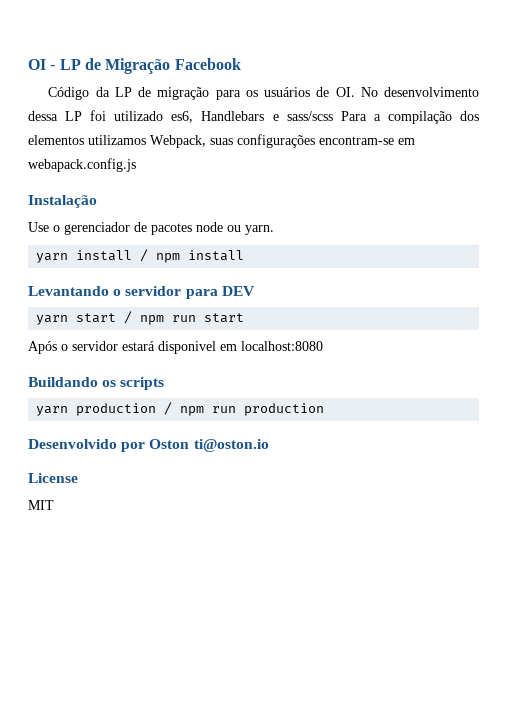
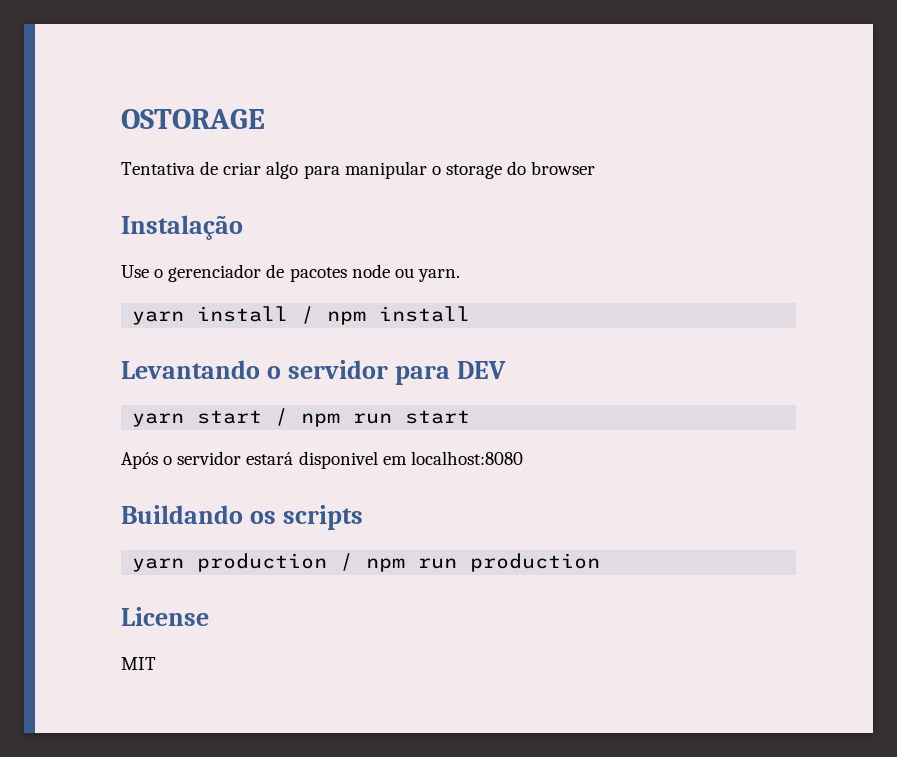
[28,58,241,74] [48,87,479,100] [28,110,479,124] [28,134,415,148] [28,158,136,172] OI - LP de Migração Facebook // Código da LP de migração para os usuários de OI. No desenvolvimento dessa LP foi utilizado es6, Handlebars e sass/scss Para a compilação dos elementos utilizamos Webpack, suas configurações encontram-se em webapack.config.js -> [121,109,265,129] [121,161,596,179] OSTORAGE // Tentativa de criar algo para manipular o storage do browser
[28,439,269,452] // Desenvolvido por Oston ti@oston.io -> (601, 562) none

